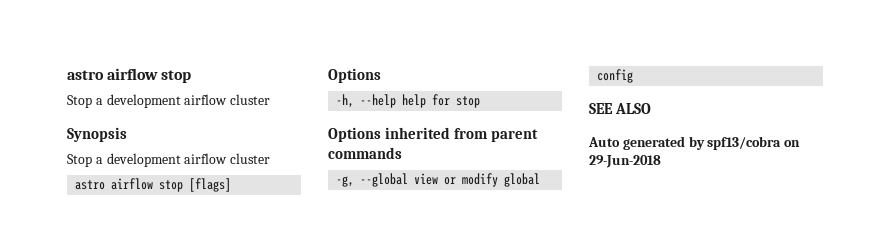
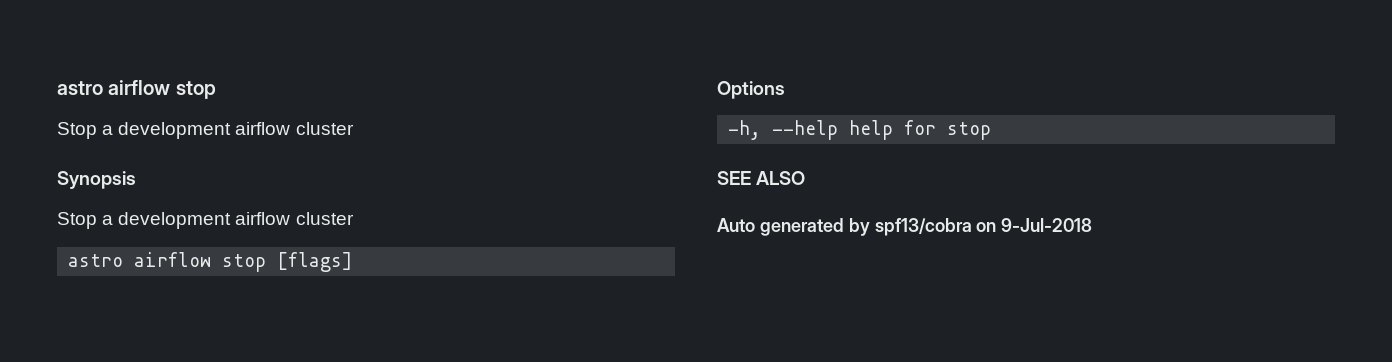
[328,127,538,142] [328,147,402,159] [336,173,541,187] [597,69,634,83] // Options inherited from parent commands // -g, --global view or modify global config -> (992, 131) none
[589,155,661,168] 29-Jun-2018 -> [1001,218,1093,232] 9-Jul-2018

